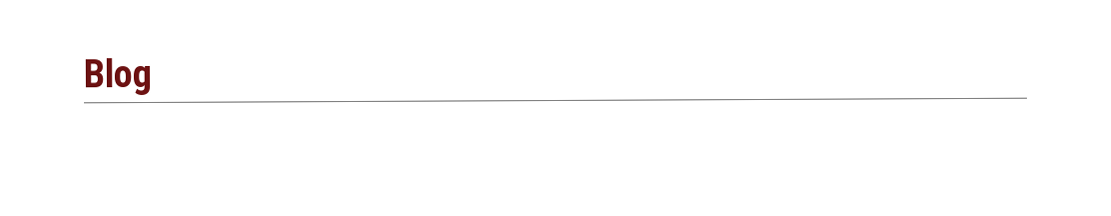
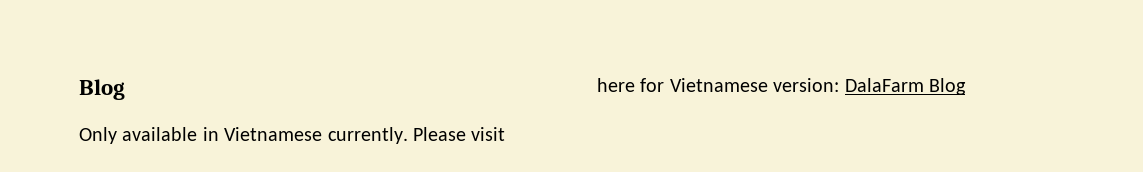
[83,57,152,96] Blog -> [79,79,125,100] [79,127,506,144] [597,78,966,95] Blog // Only available in Vietnamese currently. Please visit here for Vietnamese version: DalaFarm Blog

